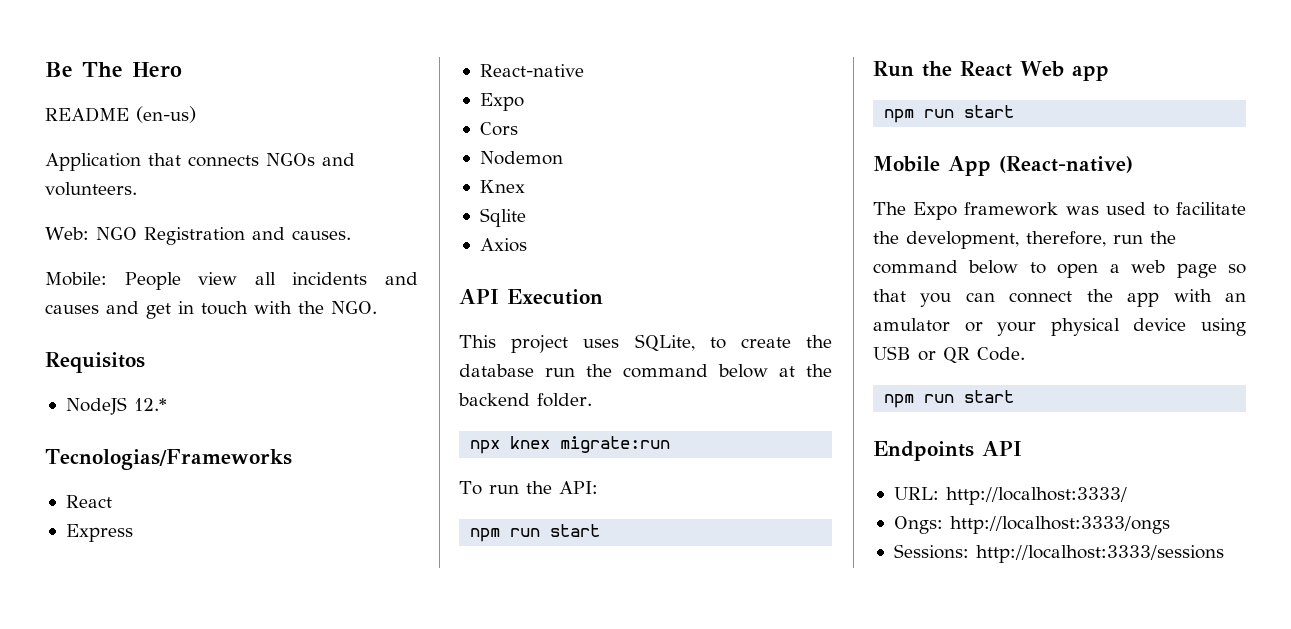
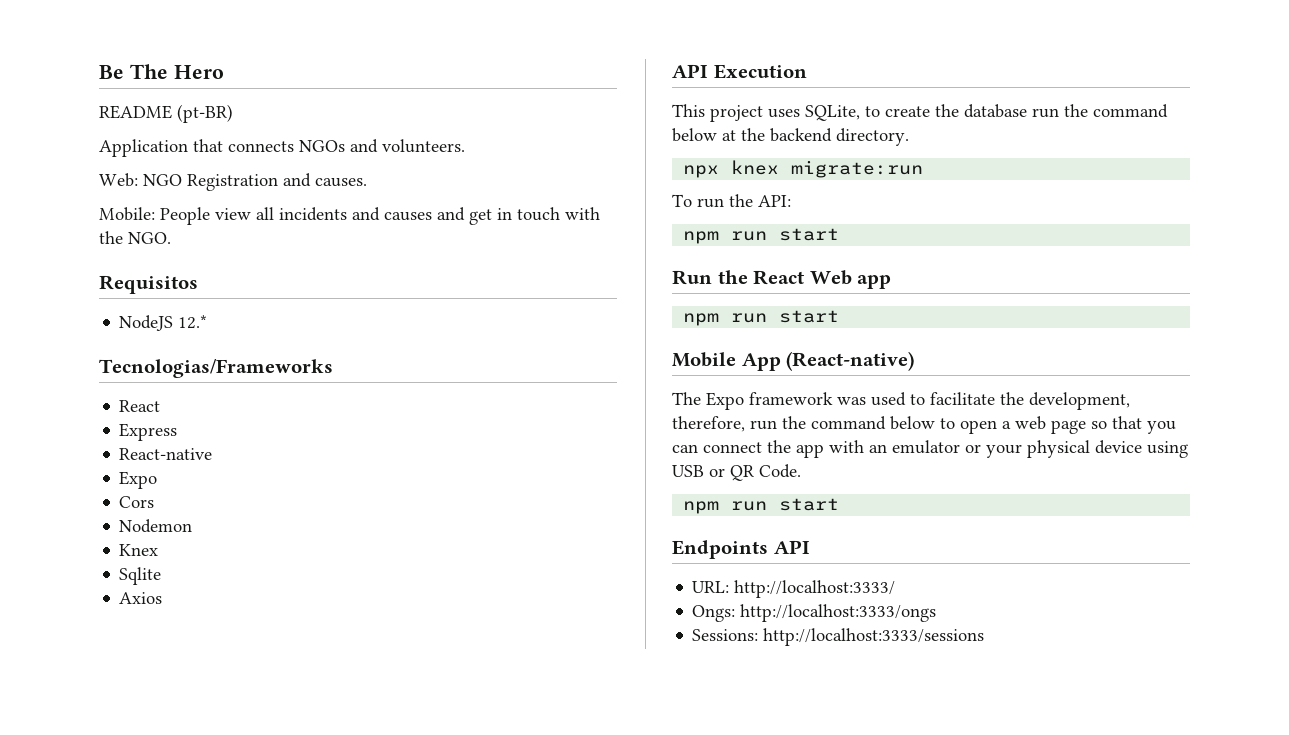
[136,106,196,123] (en-us) -> [177,104,233,123] (pt-BR)
[537,393,592,407] folder. -> [836,128,909,146] directory.
[873,318,950,332] amulator -> [892,440,960,454] emulator

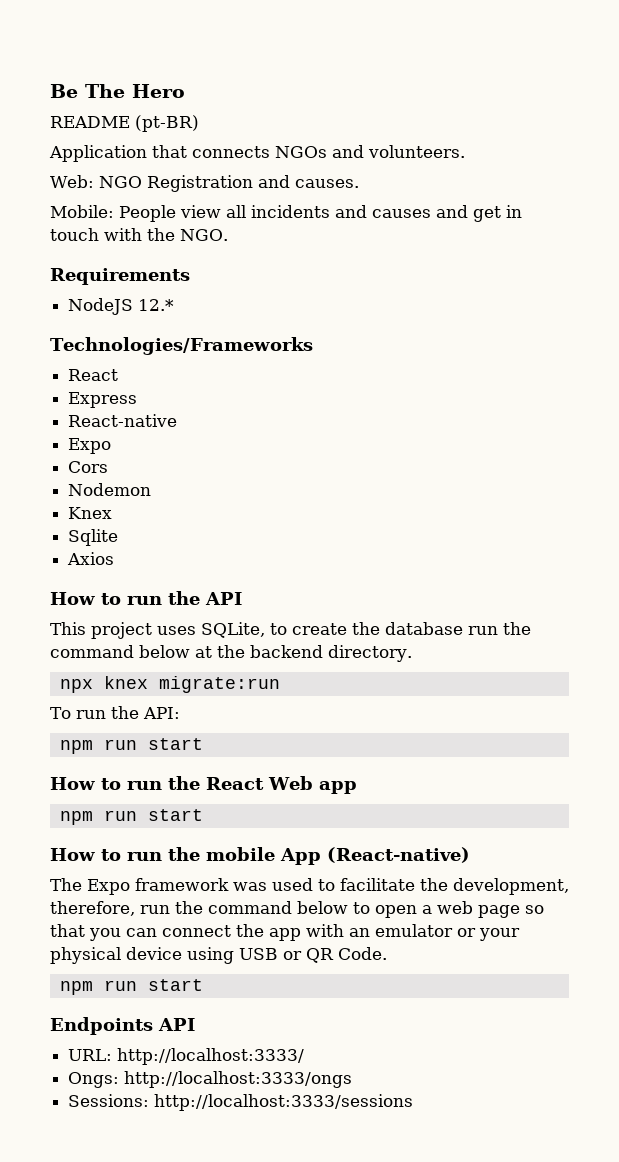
[99,275,198,294] Requisitos -> [50,268,190,285] Requirements
[99,359,333,378] Tecnologias/Frameworks -> [50,337,313,355] Technologies/Frameworks
[672,64,807,79] API Execution -> [50,591,242,605] How to run the API
[672,270,712,285] Run -> [50,777,162,790] How to run
[672,352,736,367] Mobile -> [50,847,275,861] How to run the mobile

